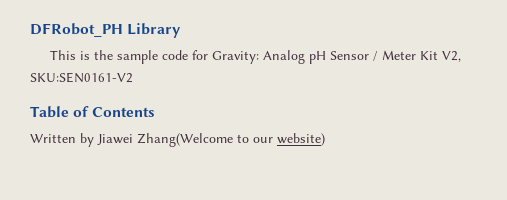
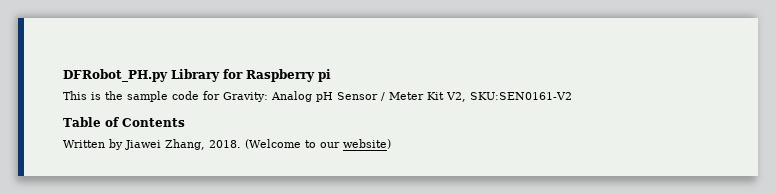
[30,23,123,37] DFRobot_PH -> [63,69,168,82] DFRobot_PH.py
(182, 30) none -> [223,69,331,82] for Raspberry pi
[137,133,233,147] Zhang(Welcome -> [165,139,301,150] Zhang, 2018. (Welcome

